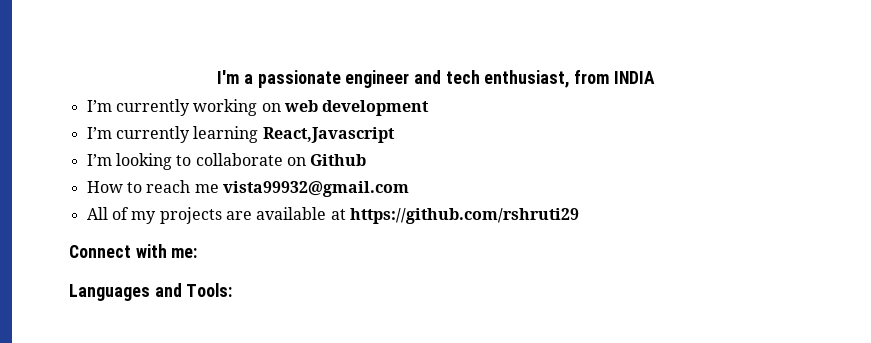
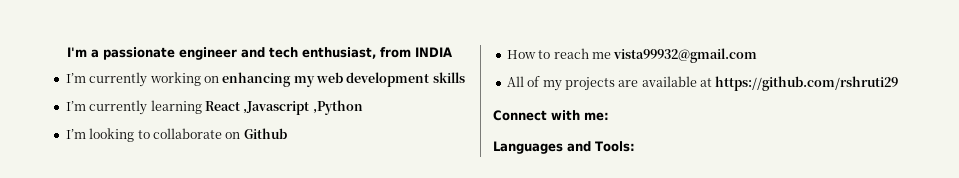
(281, 107) none -> [222,72,315,87] enhancing my
(430, 108) none -> [432,72,465,83] skills
[262,127,395,143] React,Javascript -> [204,100,363,115] React ,Javascript ,Python

